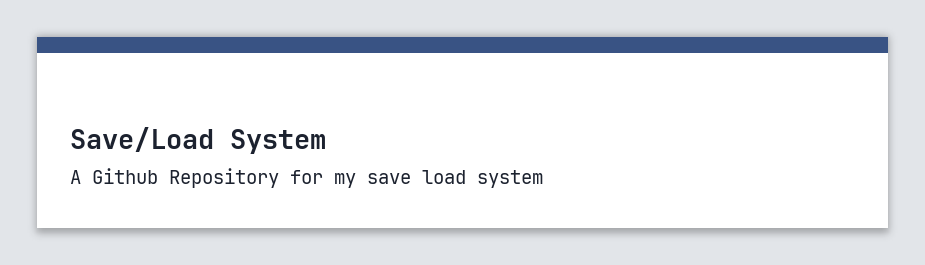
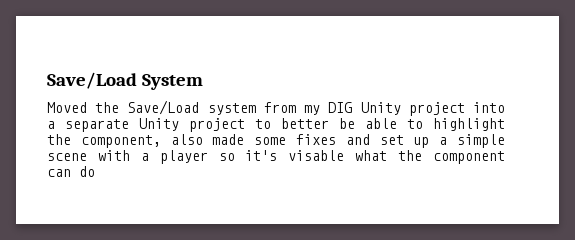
[70,168,543,188] A Github Repository for my save load system -> [47,100,506,116] [47,118,505,132] [47,134,506,148] [47,150,506,164] [47,166,95,177] Moved the Save/Load system from my DIG Unity project into a separate Unity project to better be able to highlight the component, also made some fixes and set up a simple scene with a player so it's visable what the component can do

